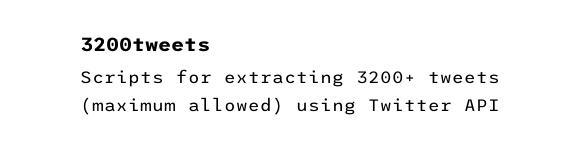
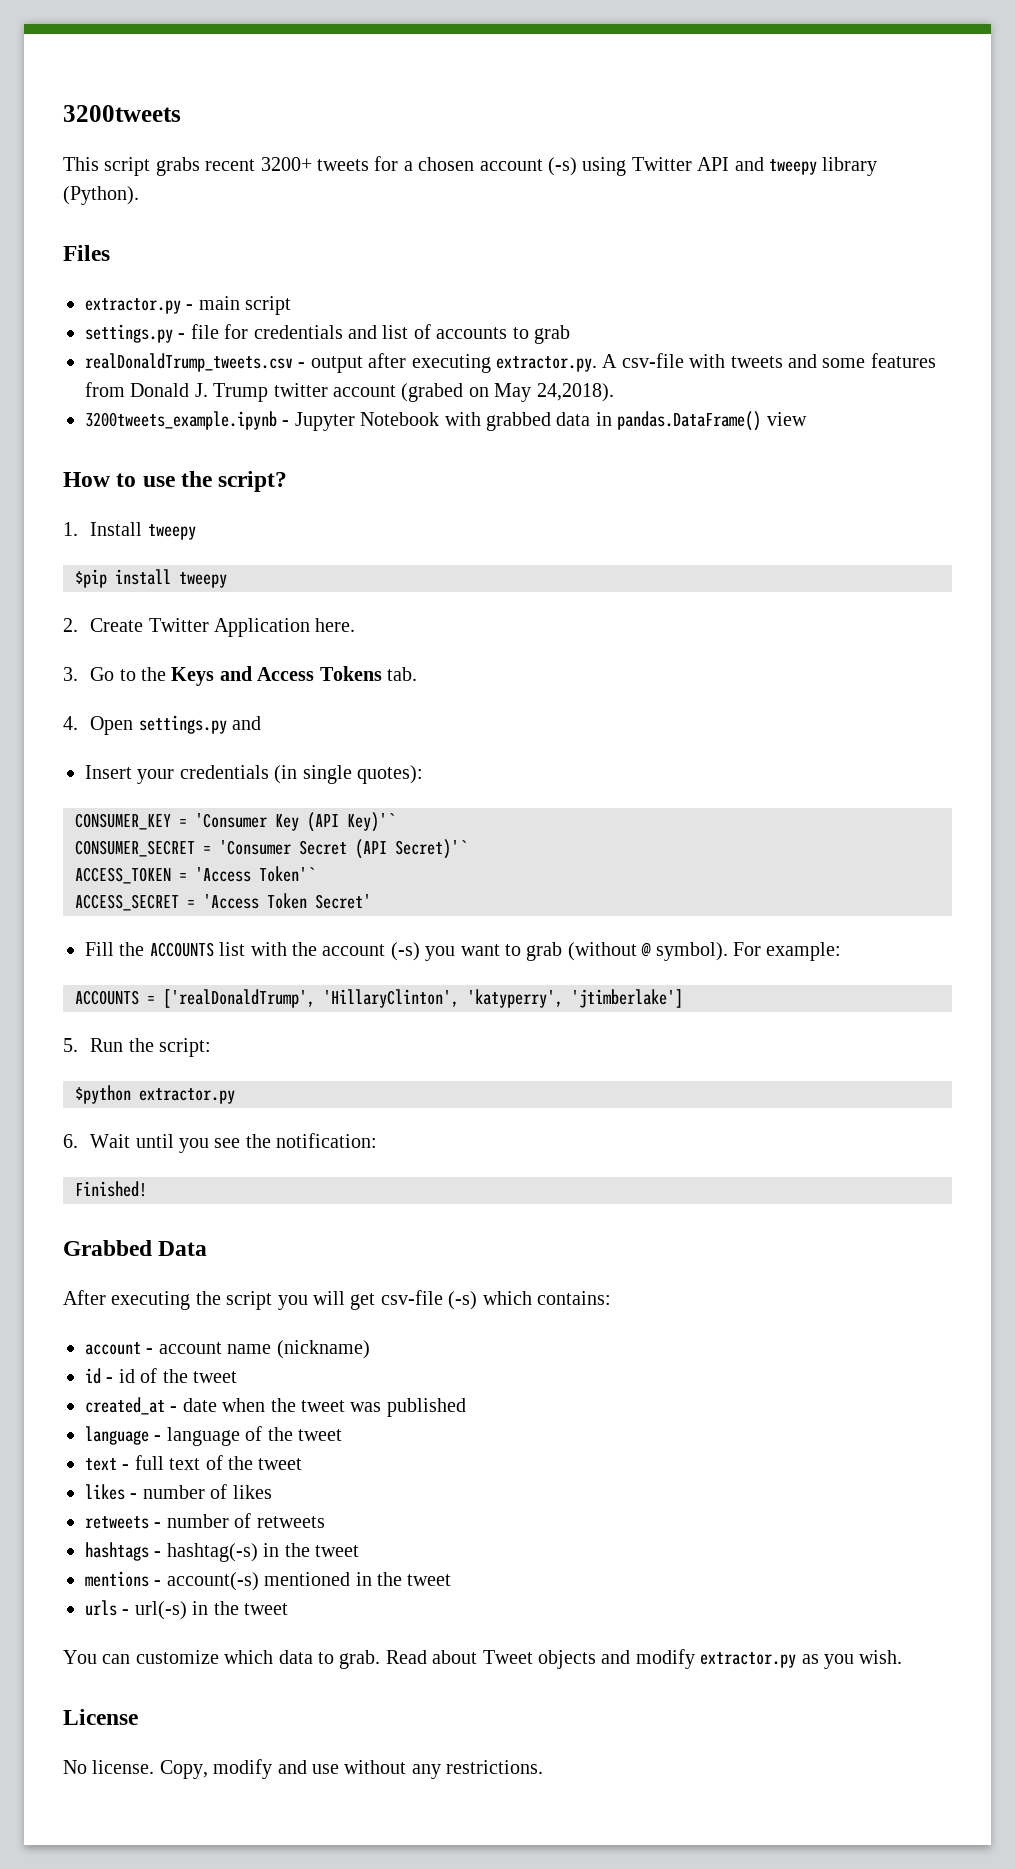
[80,69,500,87] [80,97,500,115] Scripts for extracting 3200+ tweets (maximum allowed) using Twitter API -> [63,156,878,176] [63,186,139,205] [63,245,110,261] [85,296,292,315] [85,324,570,344] [85,353,936,373] [85,382,614,402] [85,411,807,431] [63,471,288,492] [63,522,196,540] [75,569,227,588] [63,618,356,637] [63,666,418,686] [63,715,262,735] [85,765,423,784] [75,812,395,832] [75,839,467,859] [75,866,315,884] [75,893,371,911] [85,942,842,961] [75,989,683,1008] [63,1038,212,1057] [75,1085,235,1104] [63,1133,378,1153] [75,1181,147,1197] [63,1240,208,1256] [63,1290,611,1310] [85,1340,370,1359] [85,1368,237,1384] [85,1397,466,1417] [85,1426,342,1446] [85,1455,303,1471] [85,1484,272,1500] [85,1513,325,1529] [85,1542,359,1562] [85,1571,452,1591] [85,1600,288,1620] [63,1649,903,1669] [63,1709,138,1725] [63,1759,544,1779] This script grabs recent 3200+ tweets for a chosen account (-s) using Twitter API and tweepy library (Python). // Files // extractor.py - main script // settings.py - file for credentials and list of accounts to grab // realDonaldTrump_tweets.csv - output after executing extractor.py. A csv-file with tweets and some features from Donald J. Trump twitter account (grabed on May 24,2018). // 3200tweets_example.ipynb - Jupyter Notebook with grabbed data in pandas.DataFrame() view // How to use the script? // 1. Install tweepy // $pip install tweepy // 2. Create Twitter Application here. // 3. Go to the Keys and Access Tokens tab. // 4. Open settings.py and // Insert your credentials (in single quotes): // CONSUMER_KEY = 'Consumer Key (API Key)'` // CONSUMER_SECRET = 'Consumer Secret (API Secret)'` // ACCESS_TOKEN = 'Access Token'` // ACCESS_SECRET = 'Access Token Secret' // Fill the ACCOUNTS list with the account (-s) you want to grab (without @ symbol). For example: // ACCOUNTS = ['realDonaldTrump', 'HillaryClinton', 'katyperry', 'jtimberlake'] // 5. Run the script: // $python extractor.py // 6. Wait until you see the notification: // Finished! // Grabbed Data // After executing the script you will get csv-file (-s) which contains: // account - account name (nickname) // id - id of the tweet // created_at - date when the tweet was published // language - language of the tweet // text - full text of the tweet // likes - number of likes // retweets - number of retweets // hashtags - hashtag(-s) in the tweet // mentions - account(-s) mentioned in the tweet // urls - url(-s) in the tweet // You can customize which data to grab. Read about Tweet objects and modify extractor.py as you wish. // License // No license. Copy, modify and use without any restrictions.

